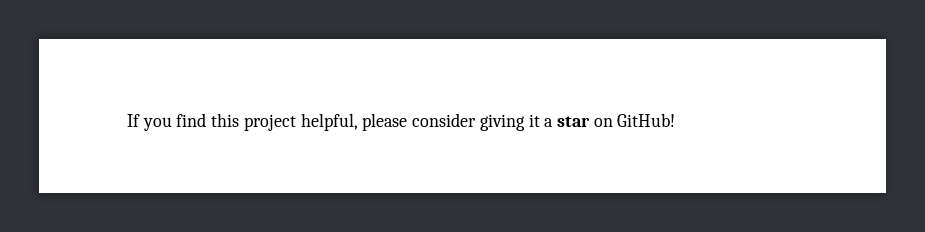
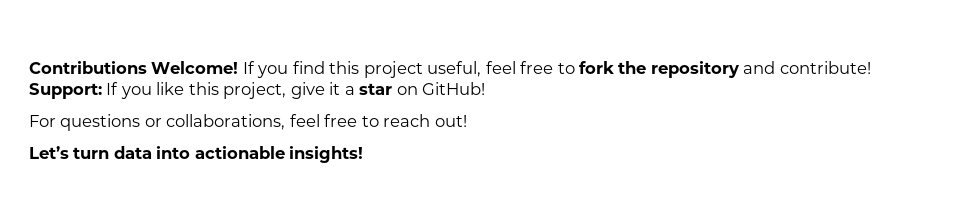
(127, 120) none -> [29,61,239,74] Contributions Welcome!
[300,113,525,131] helpful, please consider giving -> [427,61,871,78] [29,82,325,99] useful, feel free to fork the repository and contribute! Support: If you like this project, give
(676, 120) none -> [29,114,467,131] [29,146,364,163] // For questions or collaborations, feel free to reach out! // Let’s turn data into actionable insights!

